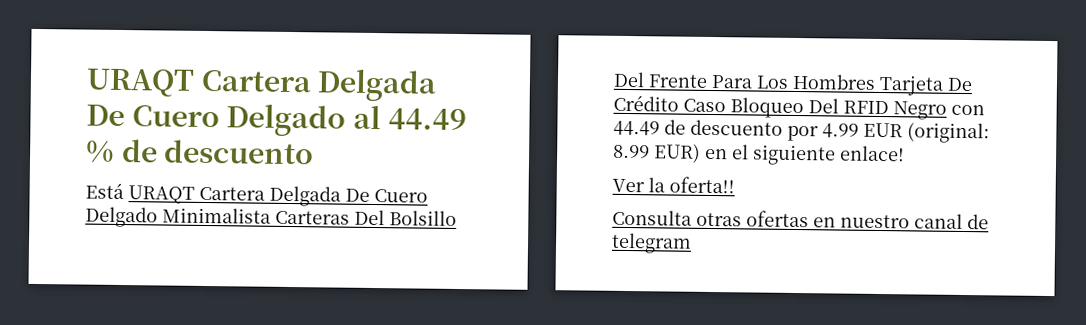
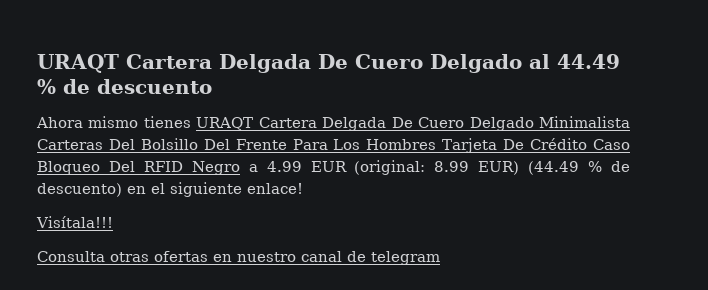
[85,182,124,200] Está -> [36,116,191,128] Ahora mismo tienes
[951,104,985,116] [613,119,819,142] con 44.49 de descuento por -> [248,164,258,172] a
(701, 153) none -> [528,161,630,175] [37,183,122,197] (44.49 % de descuento)
[612,176,735,194] Ver la oferta!! -> [36,216,113,228] Visítala!!!

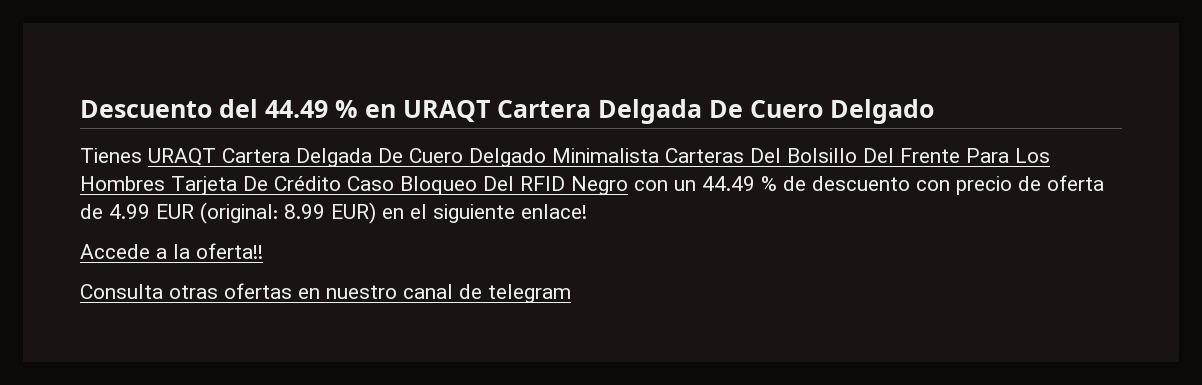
[37,54,620,73] [37,79,212,94] [36,116,191,128] URAQT Cartera Delgada De Cuero Delgado al 44.49 % de descuento // Ahora mismo tienes -> [80,99,934,124] [80,148,142,163] Descuento del 44.49 % en URAQT Cartera Delgada De Cuero Delgado // Tienes
[248,164,258,172] a -> [634,175,1104,195] [80,204,103,219] con un 44.49 % de descuento con precio de oferta de
[528,161,630,175] [37,183,122,197] (44.49 % de descuento) -> (376, 213) none
[36,216,113,228] Visítala!!! -> [80,243,263,259] Accede a la oferta!!

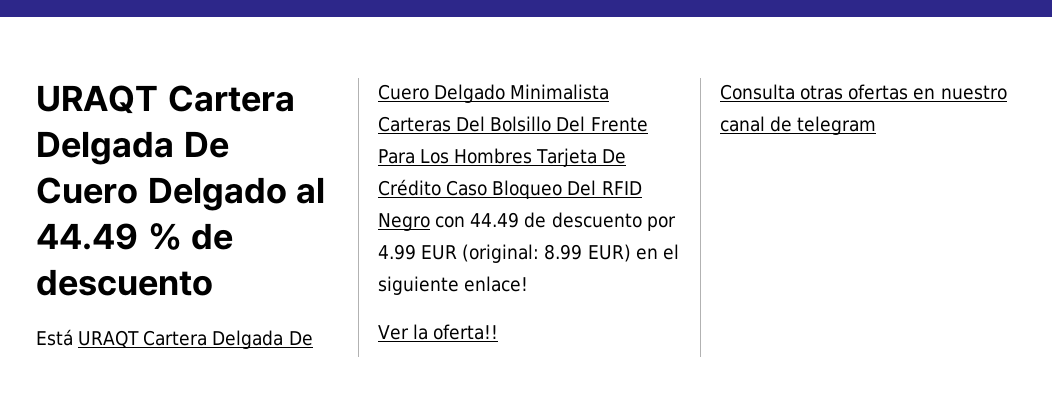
[80,99,934,124] [80,148,142,163] Descuento del 44.49 % en URAQT Cartera Delgada De Cuero Delgado // Tienes -> [36,85,295,114] [36,131,229,165] [36,177,326,211] [36,223,234,250] [36,269,213,296] [36,329,73,346] URAQT Cartera Delgada De Cuero Delgado al 44.49 % de descuento // Está
[674,175,1104,195] [80,204,103,219] un 44.49 % de descuento con precio de oferta de -> [470,212,676,231] 44.49 de descuento por
[80,244,167,259] Accede a -> [378,325,409,340] Ver

